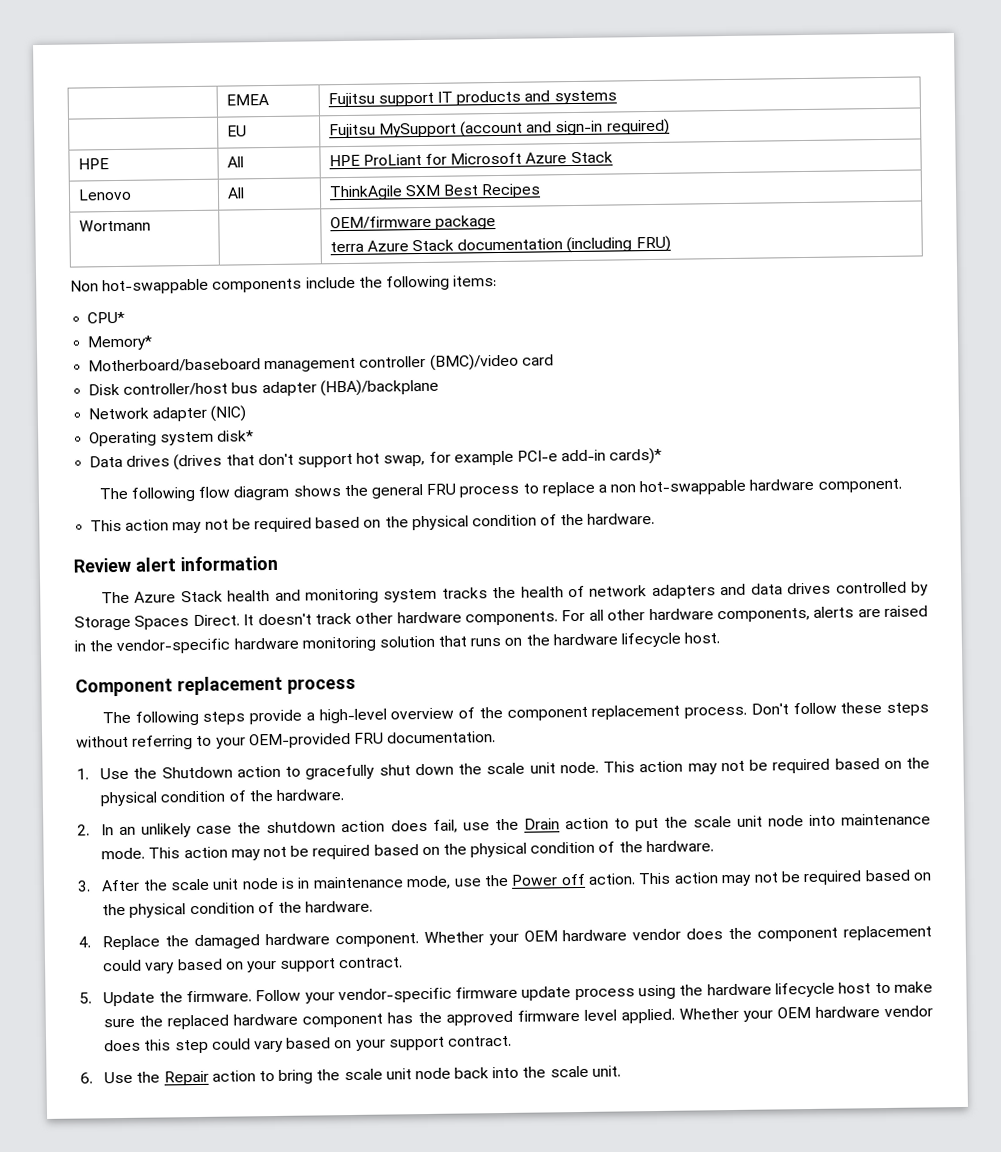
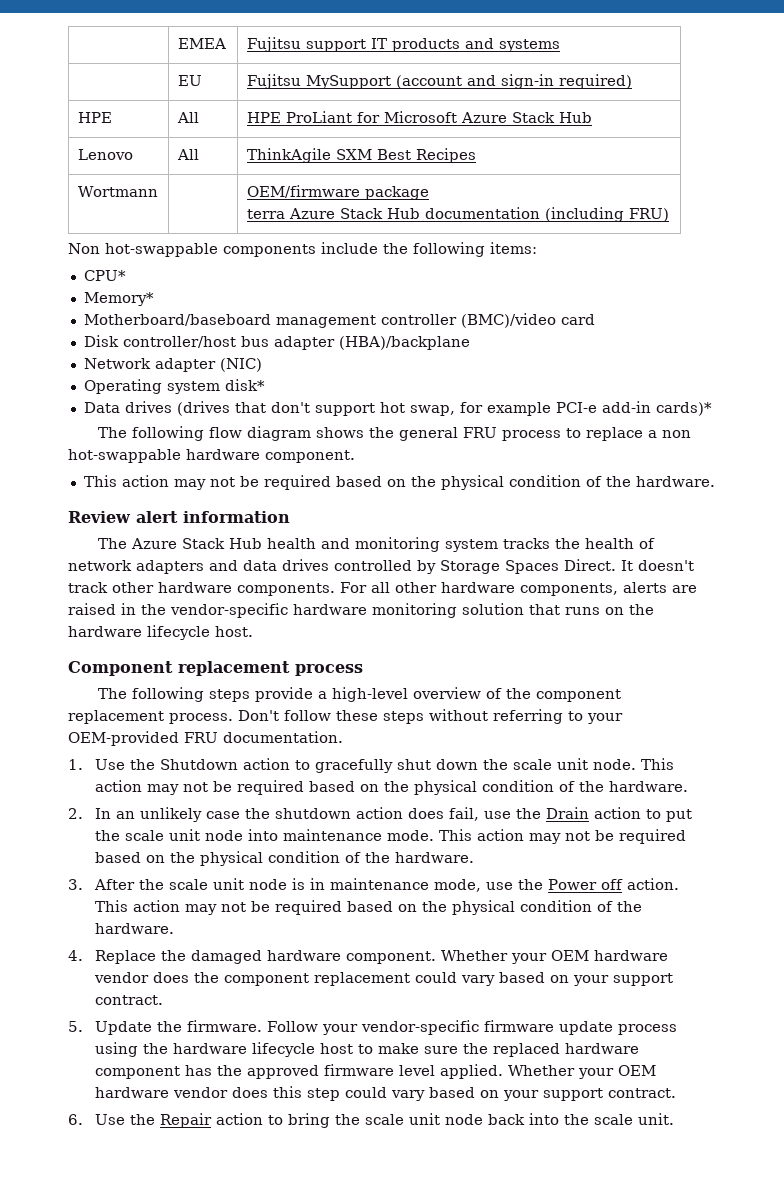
(613, 157) none -> [558,112,592,123] Hub
(455, 245) none -> [386,208,420,219] Hub
(223, 596) none -> [229,538,263,549] Hub

